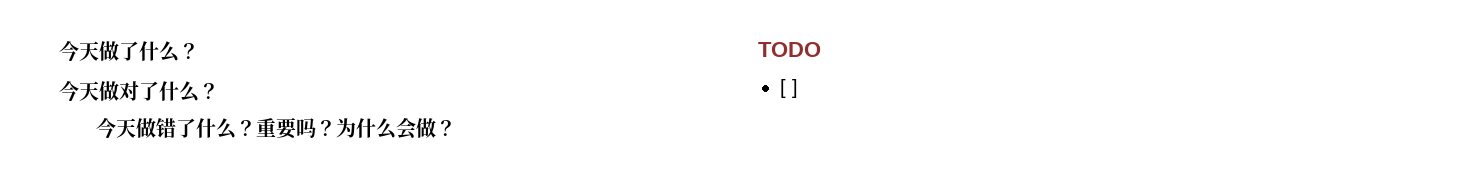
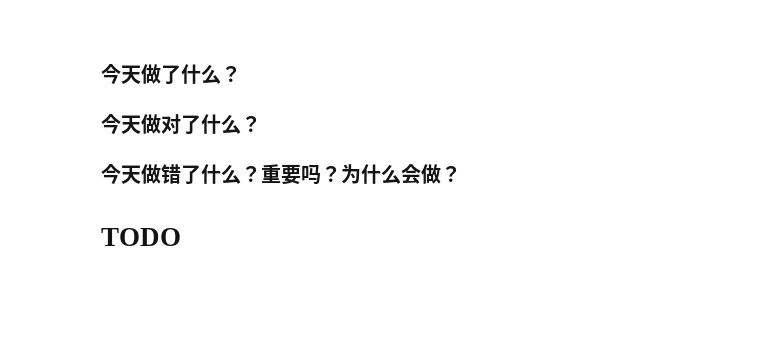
[780,79,798,98] // [ ] -> (181, 237) none

